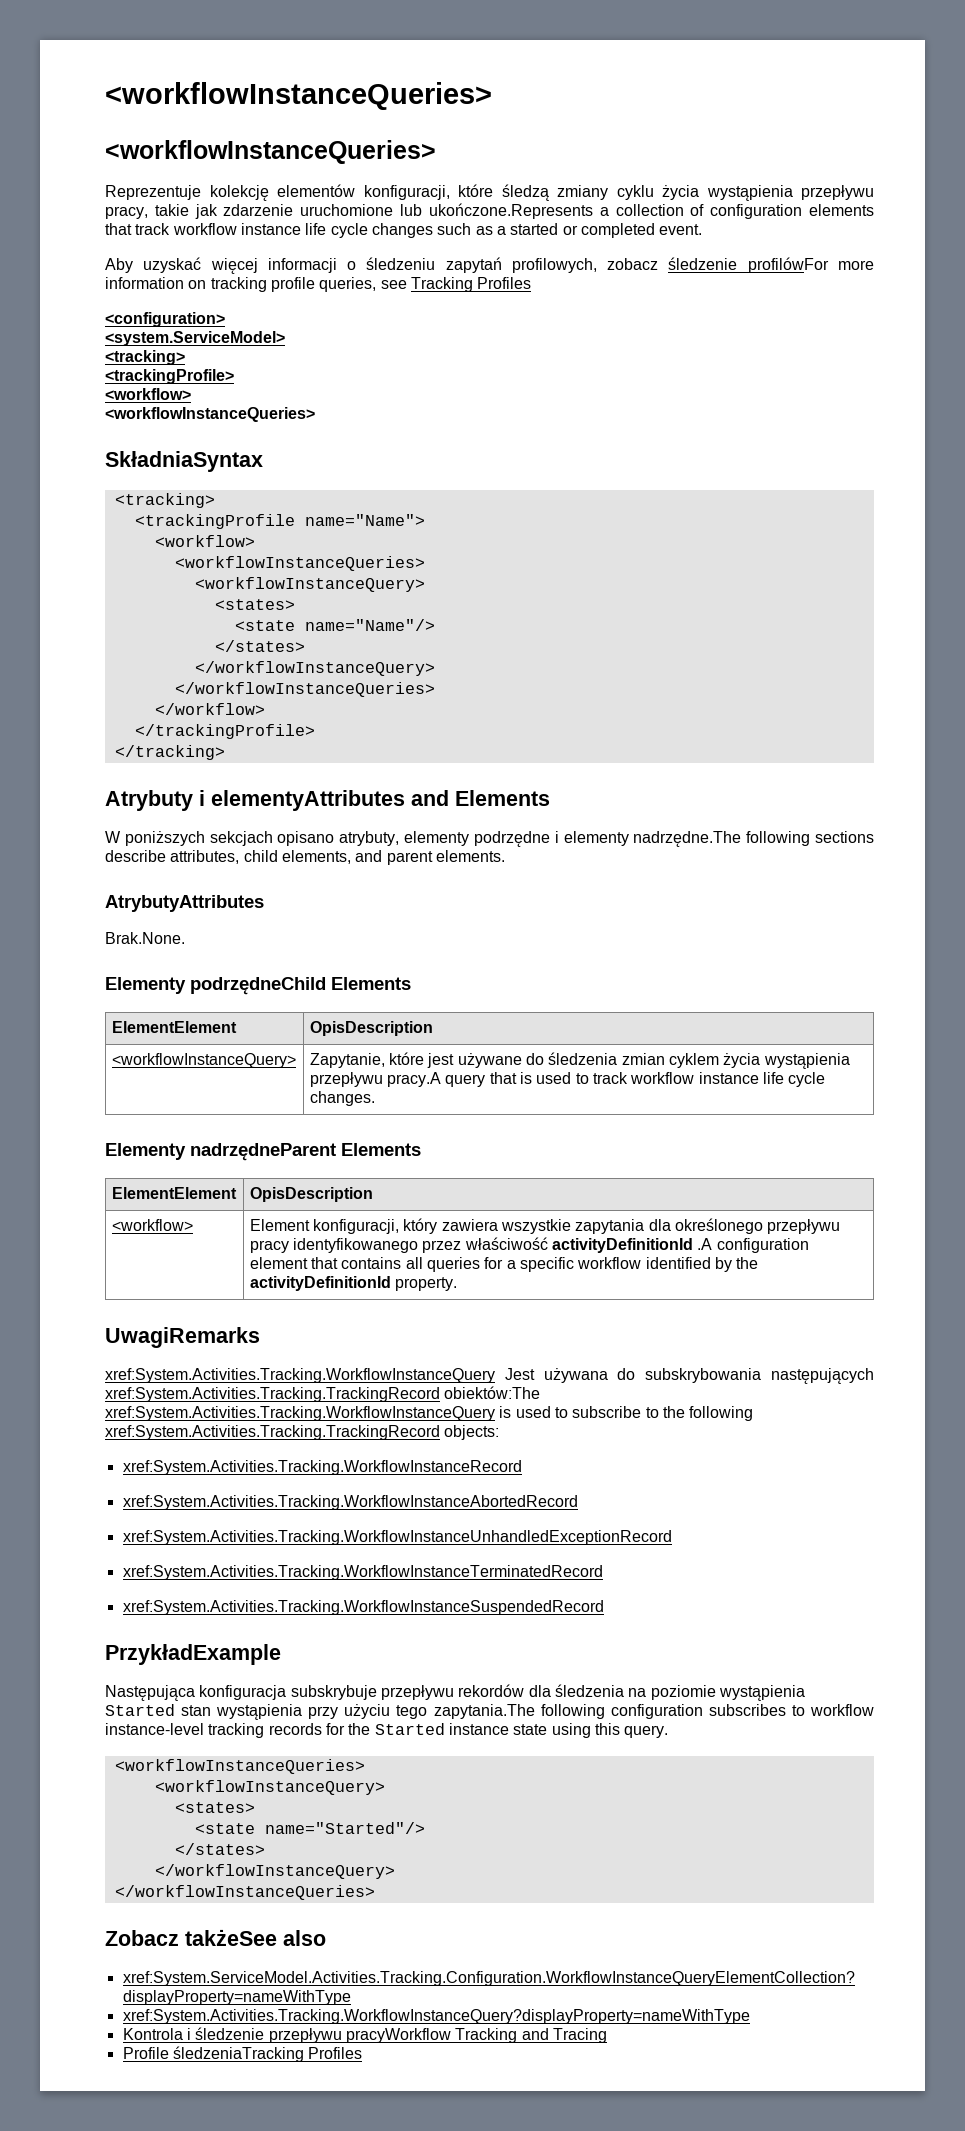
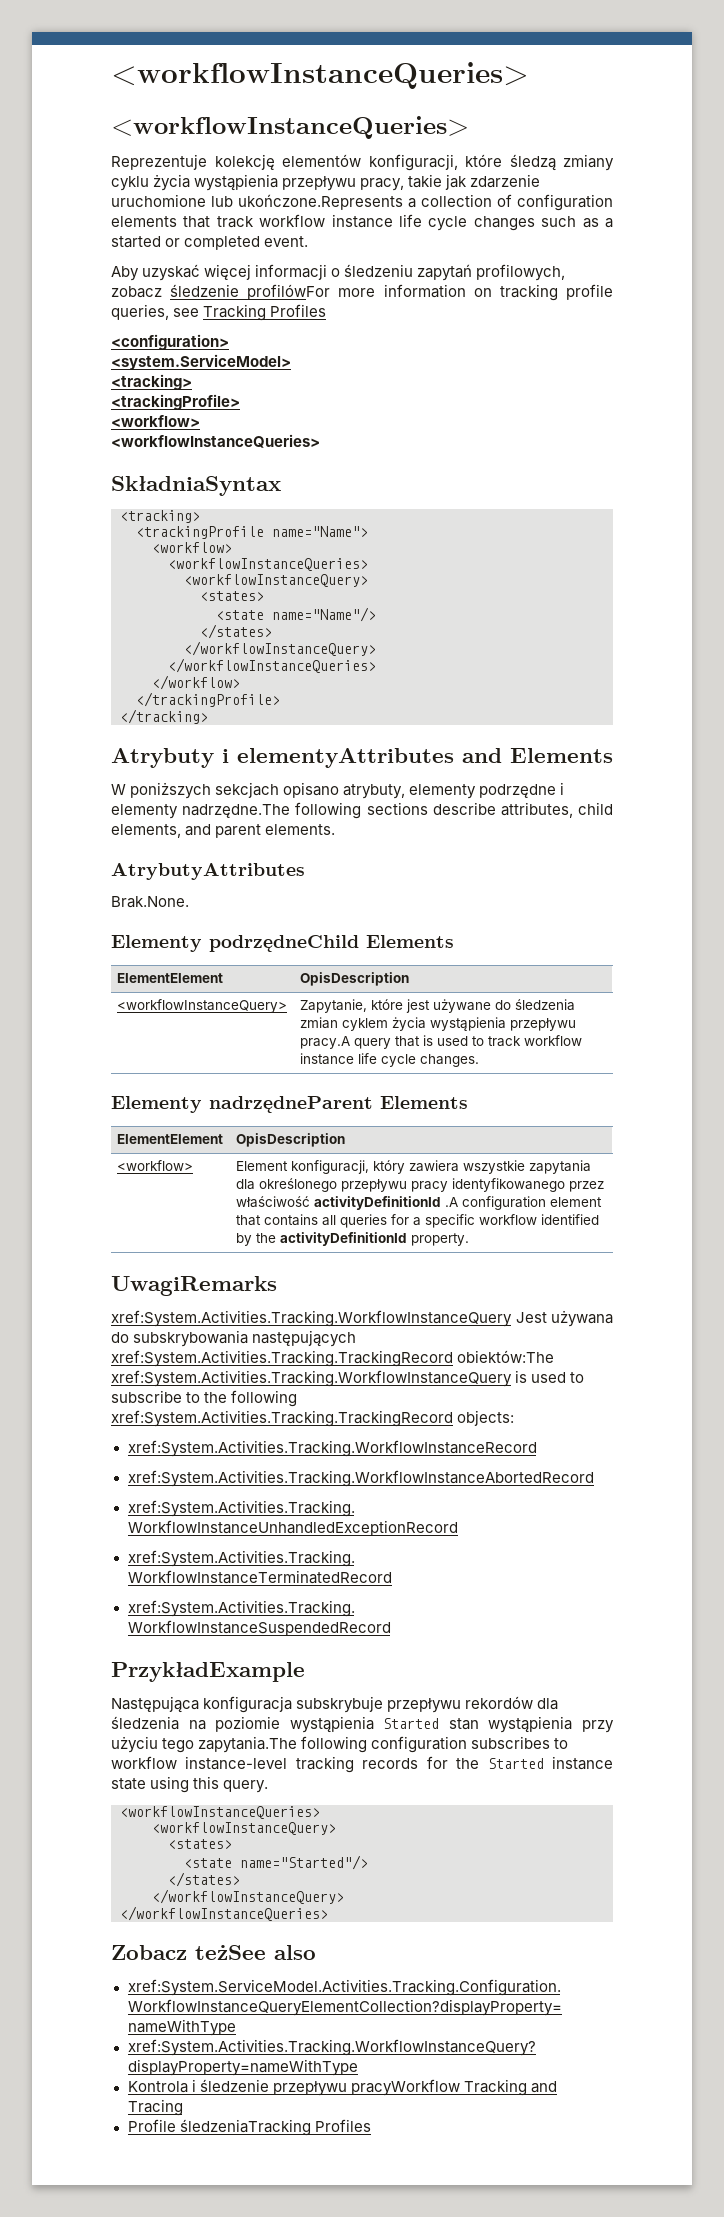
[185,1929,277,1946] takżeSee -> [195,1945,266,1960] teżSee

